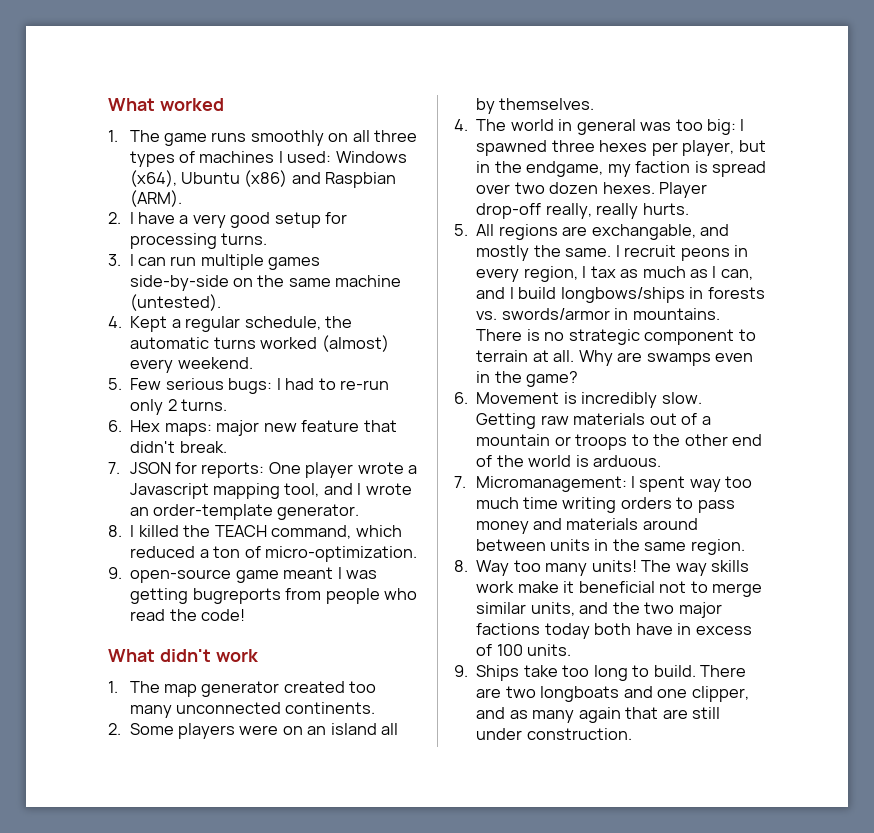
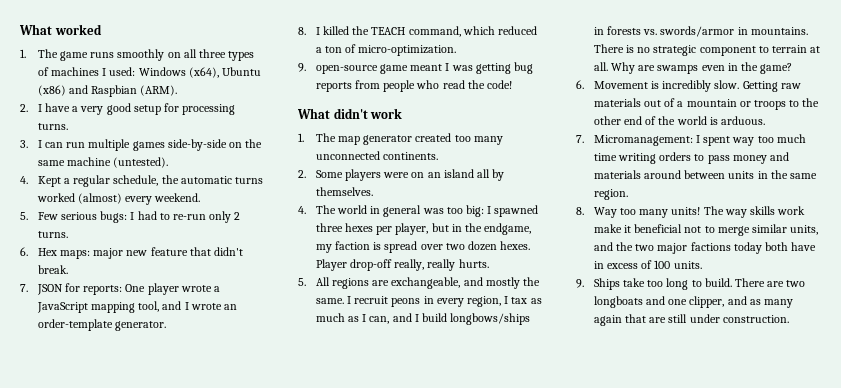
[129,483,209,499] Javascript -> [36,302,88,313] JavaScript
[192,588,281,604] bugreports -> [514,62,534,74] [315,82,352,92] bug reports
[591,224,696,240] exchangable, -> [391,277,461,289] exchangeable,

